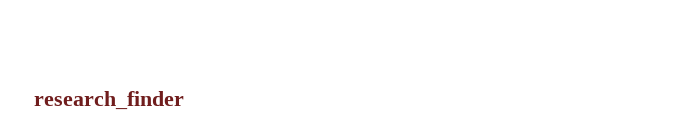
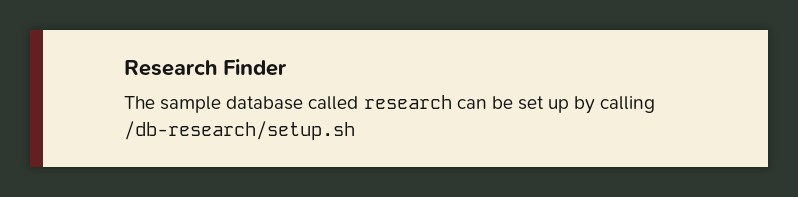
[34,91,184,110] research_finder -> [124,59,287,76] [124,95,656,114] [124,121,355,140] Research Finder // The sample database called research can be set up by calling /db-research/setup.sh

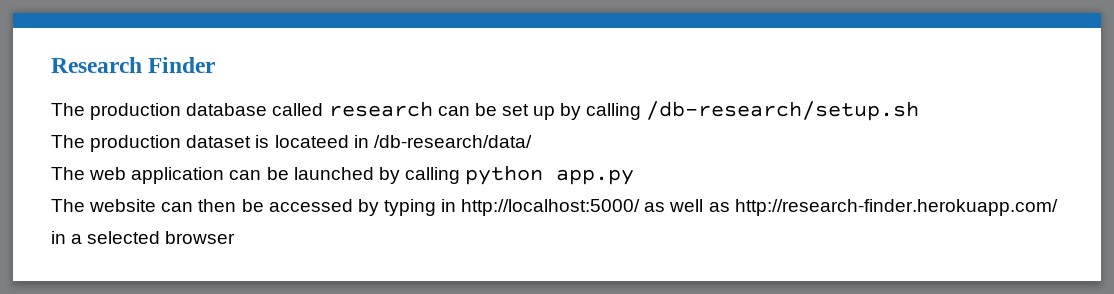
[160,96,222,113] sample -> [90,103,182,120] production
(355, 130) none -> [51,135,532,152] [51,165,635,185] [51,199,1058,216] [51,231,236,244] // The production dataset is locateed in /db-research/data/ // The web application can be launched by calling python app.py // The website can then be accessed by typing in http://localhost:5000/ as well as http://research-finder.herokuapp.com/ in a selected browser

